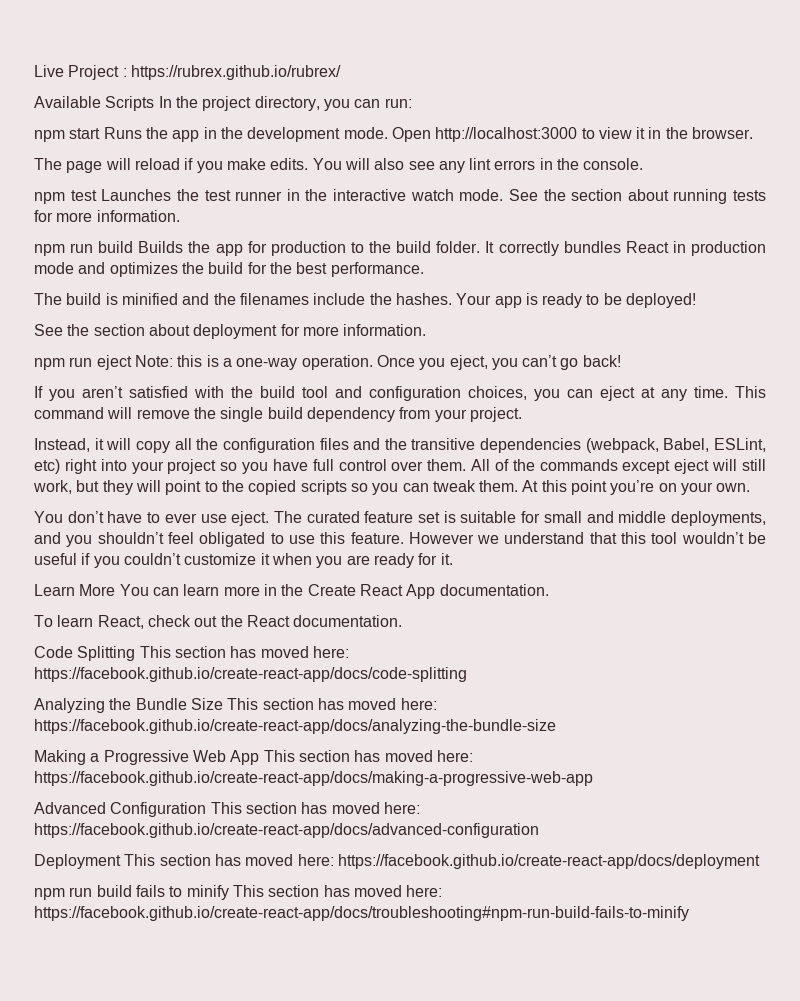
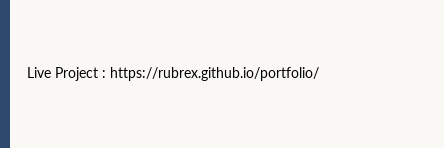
[130,65,341,80] [34,96,412,111] [34,127,754,142] [34,158,644,173] [34,189,766,204] [34,210,180,222] [34,241,767,256] [34,262,424,277] [34,293,697,308] [34,324,427,339] [34,355,621,370] [34,386,766,401] [34,407,522,422] [34,438,766,453] [34,459,767,474] [33,480,751,495] [34,511,766,526] [34,532,766,547] [34,553,453,568] [34,584,549,599] [34,615,403,629] [34,646,349,661] [34,667,467,682] [34,698,437,713] [34,719,556,734] [34,750,473,765] [34,771,593,786] [34,802,420,817] [34,823,539,838] [34,854,760,869] [34,885,443,900] [34,906,689,921] https://rubrex.github.io/rubrex/ // Available Scripts In the project directory, you can run: // npm start Runs the app in the development mode. Open http://localhost:3000 to view it in the browser. // The page will reload if you make edits. You will also see any lint errors in the console. // npm test Launches the test runner in the interactive watch mode. See the section about running tests for more information. // npm run build Builds the app for production to the build folder. It correctly bundles React in production mode and optimizes the build for the best performance. // The build is minified and the filenames include the hashes. Your app is ready to be deployed! // See the section about deployment for more information. // npm run eject Note: this is a one-way operation. Once you eject, you can’t go back! // If you aren’t satisfied with the build tool and configuration choices, you can eject at any time. This command will remove the single build dependency from your project. // Instead, it will copy all the configuration files and the transitive dependencies (webpack, Babel, ESLint, etc) right into your project so you have full control over them. All of the commands except eject will still work, but they will point to the copied scripts so you can tweak them. At this point you’re on your own. // You don’t have to ever use eject. The curated feature set is suitable for small and middle deployments, and you shouldn’t feel obligated to use this feature. However we understand that this tool wouldn’t be useful if you couldn’t customize it when you are ready for it. // Learn More You can learn more in the Create React App documentation. // To learn React, check out the React documentation. // Code Splitting This section has moved here: https://facebook.github.io/create-react-app/docs/code-splitting // Analyzing the Bundle Size This section has moved here: https://facebook.github.io/create-react-app/docs/analyzing-the-bundle-size // Making a Progressive Web App This section has moved here: https://facebook.github.io/create-react-app/docs/making-a-progressive-web-app // Advanced Configuration This section has moved here: https://facebook.github.io/create-react-app/docs/advanced-configuration // Deployment This section has moved here: https://facebook.github.io/create-react-app/docs/deployment // npm run build fails to minify This section has moved here: https://facebook.github.io/create-react-app/docs/troubleshooting#npm-run-build-fails-to-minify -> [110,67,319,81] https://rubrex.github.io/portfolio/

